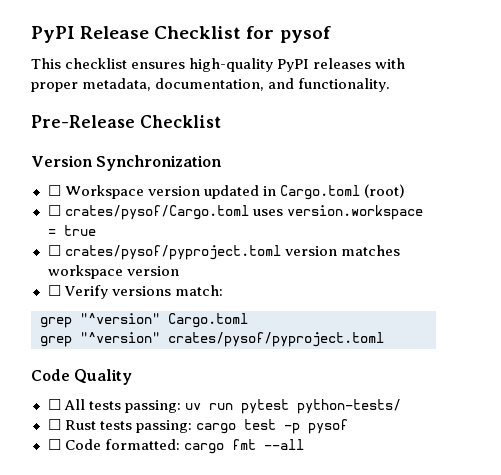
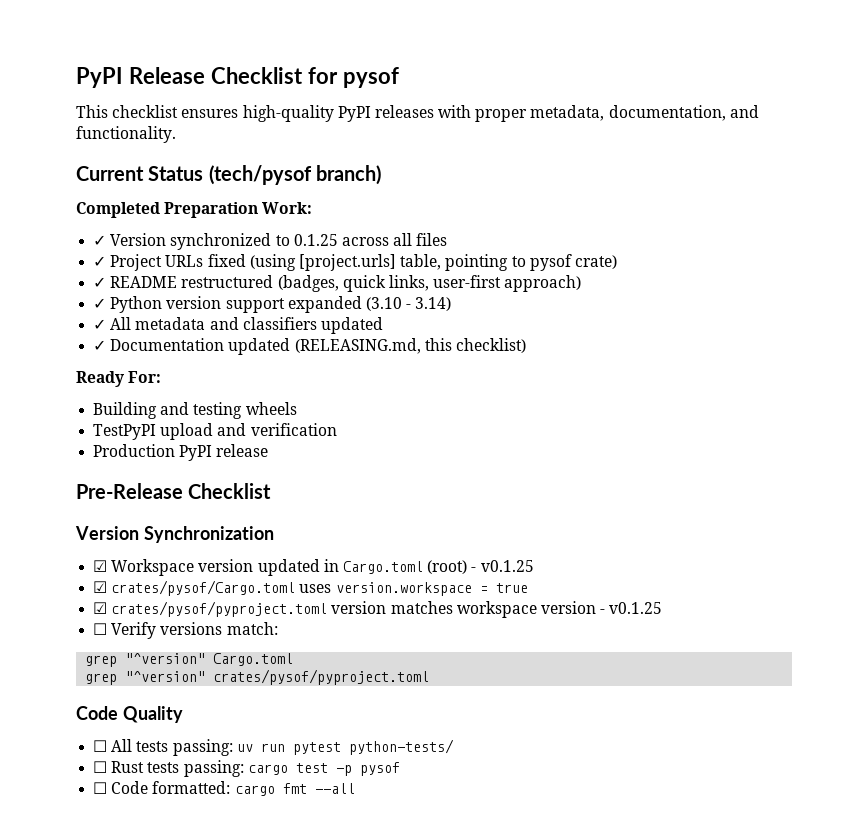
(391, 85) none -> [76,165,381,185] [76,202,313,218] [93,233,448,250] [93,254,617,271] [93,275,582,292] [93,296,452,313] [93,317,383,334] [93,338,526,355] [76,371,162,387] [93,402,297,419] [93,423,337,440] [93,444,269,461] // Current Status (tech/pysof branch) // Completed Preparation Work: // ✓ Version synchronized to 0.1.25 across all files // ✓ Project URLs fixed (using [project.urls] table, pointing to pysof crate) // ✓ README restructured (badges, quick links, user-first approach) // ✓ Python version support expanded (3.10 - 3.14) // ✓ All metadata and classifiers updated // ✓ Documentation updated (RELEASING.md, this checklist) // Ready For: // Building and testing wheels // TestPyPI upload and verification // Production PyPI release
[47,185,61,196] ☐ -> [93,560,108,572] ☑
[47,205,61,216] // ☐ -> [471,560,534,572] [93,581,108,593] - v0.1.25 // ☑
[47,245,61,256] ☐ -> [93,602,108,614] ☑
(179, 271) none -> [600,602,663,614] - v0.1.25

